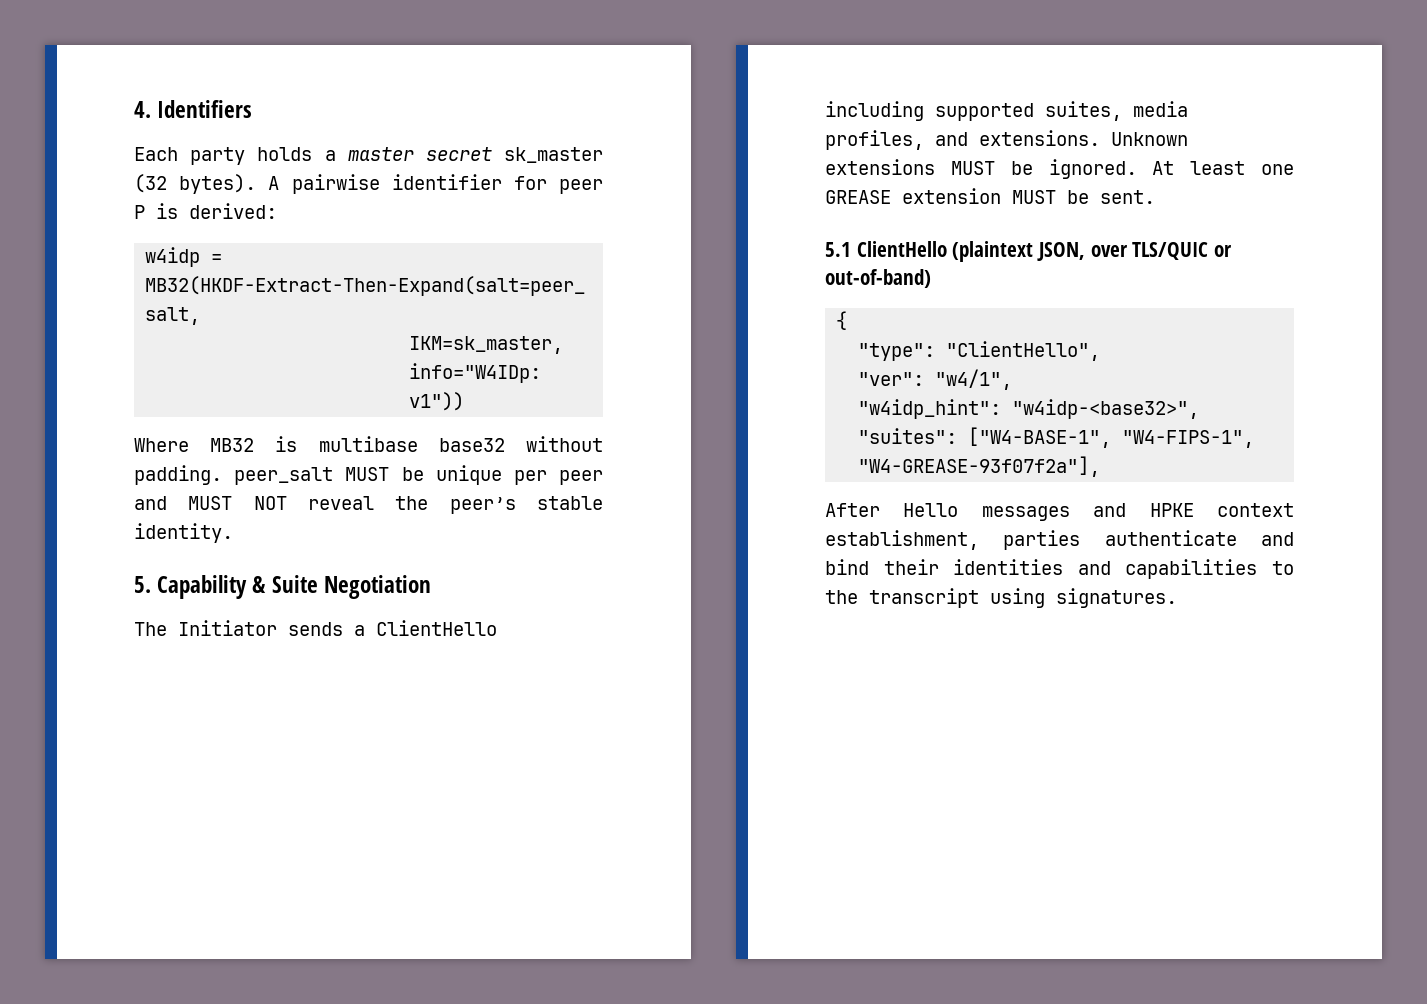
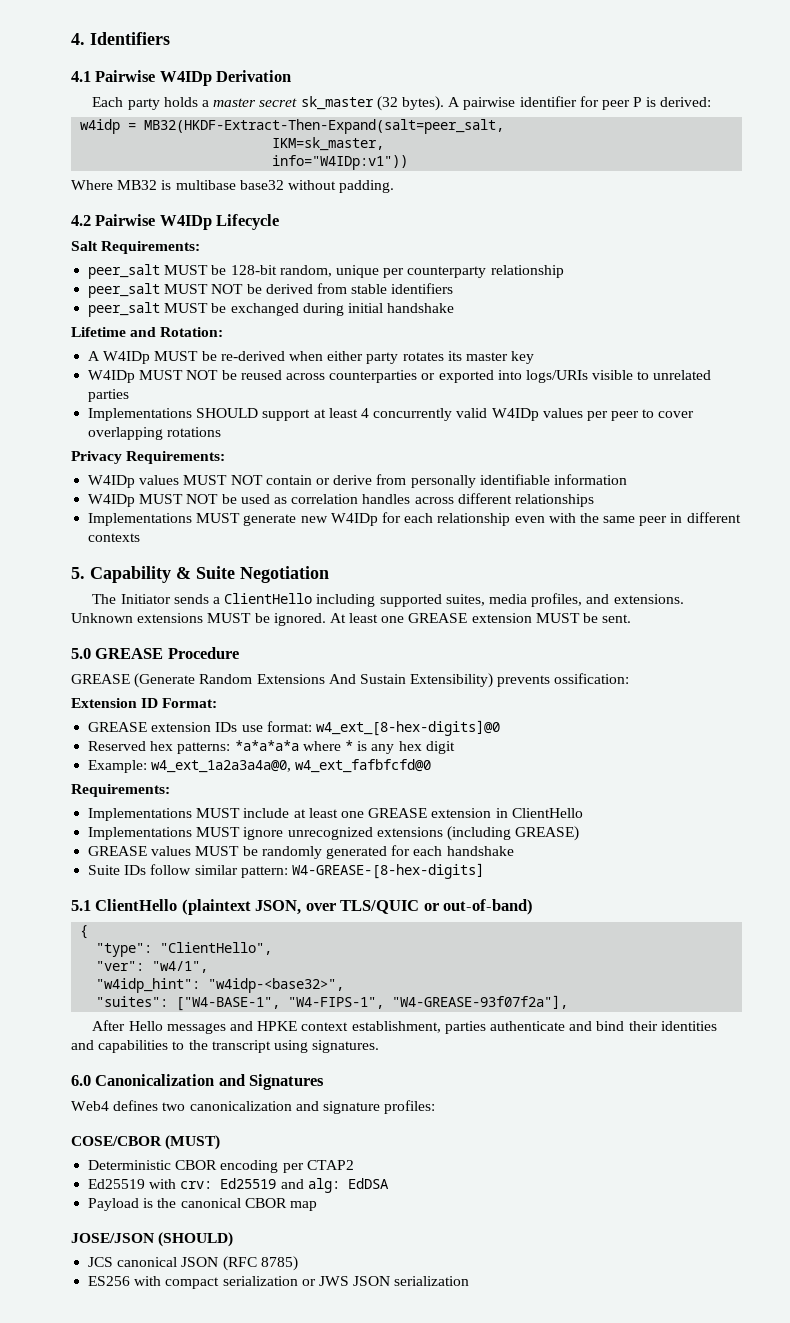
(253, 109) none -> [71,70,292,86] // 4.1 Pairwise W4IDp Derivation
[234,465,603,485] [134,496,603,514] [134,523,233,543] peer_salt MUST be unique per peer and MUST NOT reveal the peer’s stable identity. -> [71,214,280,230] [71,241,201,254] [88,264,564,279] [88,283,454,298] [88,302,455,317] [71,327,224,337] [88,351,535,364] [88,370,712,383] [88,389,130,402] [88,408,695,421] [88,427,222,440] [71,451,226,464] [88,474,627,488] [88,493,594,507] [88,512,741,526] [88,533,141,542] // 4.2 Pairwise W4IDp Lifecycle // Salt Requirements: // peer_salt MUST be 128-bit random, unique per counterparty relationship // peer_salt MUST NOT be derived from stable identifiers // peer_salt MUST be exchanged during initial handshake // Lifetime and Rotation: // A W4IDp MUST be re-derived when either party rotates its master key // W4IDp MUST NOT be reused across counterparties or exported into logs/URIs visible to unrelated parties // Implementations SHOULD support at least 4 concurrently valid W4IDp values per peer to cover overlapping rotations // Privacy Requirements: // W4IDp values MUST NOT contain or derive from personally identifiable information // W4IDp MUST NOT be used as correlation handles across different relationships // Implementations MUST generate new W4IDp for each relationship even with the same peer in different contexts
(1155, 197) none -> [71,647,239,659] [71,673,630,688] [71,698,218,708] [88,720,500,736] [88,740,455,754] [88,759,432,773] [71,784,170,797] [88,808,583,821] [88,826,580,841] [88,845,514,859] [88,863,484,879] // 5.0 GREASE Procedure // GREASE (Generate Random Extensions And Sustain Extensibility) prevents ossification: // Extension ID Format: // GREASE extension IDs use format: w4_ext_[8-hex-digits]@0 // Reserved hex patterns: *a*a*a*a where * is any hex digit // Example: w4_ext_1a2a3a4a@0, w4_ext_fafbfcfd@0 // Requirements: // Implementations MUST include at least one GREASE extension in ClientHello // Implementations MUST ignore unrecognized extensions (including GREASE) // GREASE values MUST be randomly generated for each handshake // Suite IDs follow similar pattern: W4-GREASE-[8-hex-digits]
(1177, 598) none -> [71,1074,325,1090] [71,1100,436,1114] [71,1135,221,1150] [88,1160,354,1173] [88,1178,389,1193] [88,1198,317,1211] [71,1232,234,1247] [88,1256,298,1271] [88,1276,470,1289] // 6.0 Canonicalization and Signatures // Web4 defines two canonicalization and signature profiles: // COSE/CBOR (MUST) // Deterministic CBOR encoding per CTAP2 // Ed25519 with crv: Ed25519 and alg: EdDSA // Payload is the canonical CBOR map // JOSE/JSON (SHOULD) // JCS canonical JSON (RFC 8785) // ES256 with compact serialization or JWS JSON serialization

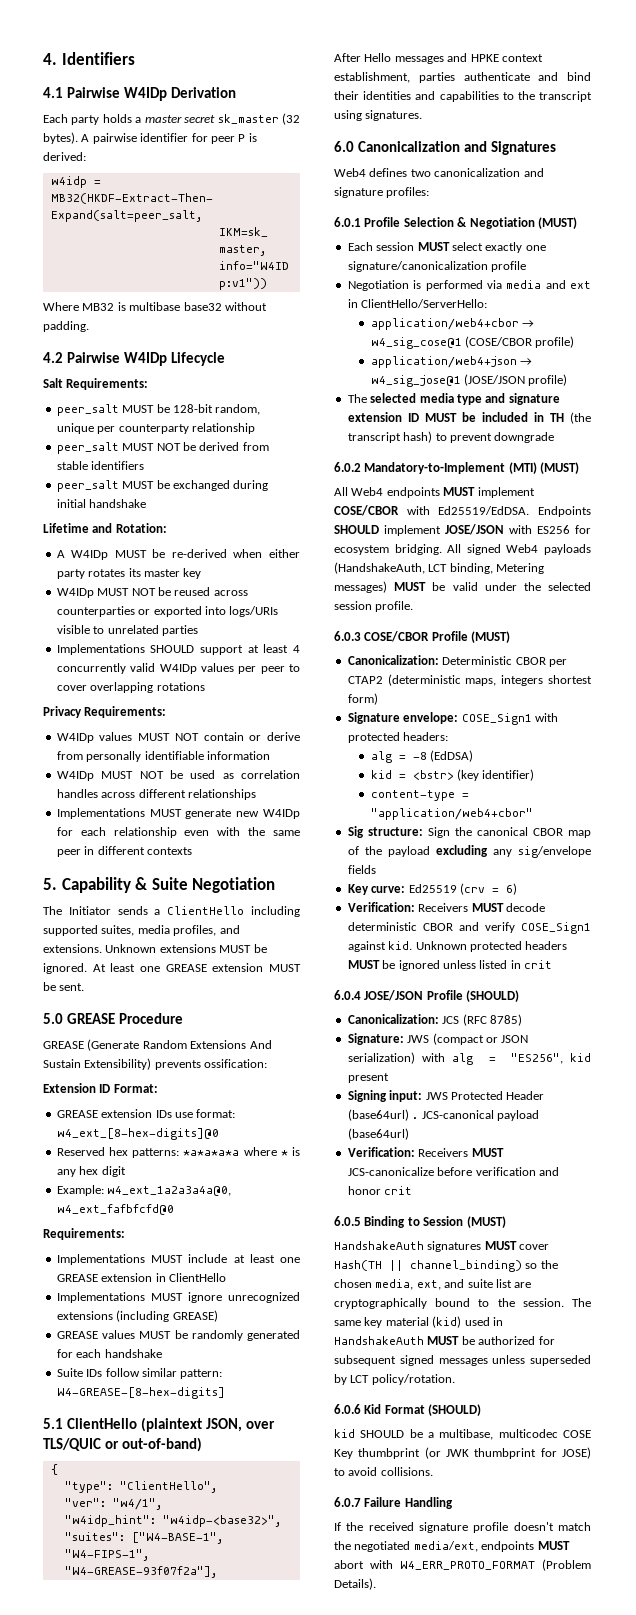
[71,1135,221,1150] COSE/CBOR (MUST) // -> [334,217,577,229] [347,242,546,253] [347,261,527,272] [347,280,591,291] [347,299,488,308] [370,318,535,330] [370,336,575,349] [370,356,533,368] [370,374,568,387] [347,393,560,405] [347,412,591,424] [347,431,555,443] [334,462,580,474] [334,487,535,498] [334,505,591,517] [334,524,591,536] [334,544,591,555] [334,562,545,574] [334,581,591,593] [334,601,414,612] [334,631,511,643] [347,655,439,665] 6.0.1 Profile Selection & Negotiation (MUST) // Each session MUST select exactly one signature/canonicalization profile // Negotiation is performed via media and ext in ClientHello/ServerHello: // application/web4+cbor → w4_sig_cose@1 (COSE/CBOR profile) // application/web4+json → w4_sig_jose@1 (JOSE/JSON profile) // The selected media type and signature extension ID MUST be included in TH (the transcript hash) to prevent downgrade // 6.0.2 Mandatory-to-Implement (MTI) (MUST) // All Web4 endpoints MUST implement COSE/CBOR with Ed25519/EdDSA. Endpoints SHOULD implement JOSE/JSON with ES256 for ecosystem bridging. All signed Web4 payloads (HandshakeAuth, LCT binding, Metering messages) MUST be valid under the selected session profile. // 6.0.3 COSE/CBOR Profile (MUST) // Canonicalization:
[220,1160,279,1173] encoding -> (546, 661) none
[88,1178,389,1193] [88,1198,317,1211] [71,1232,234,1247] [88,1256,298,1271] [88,1276,470,1289] // Ed25519 with crv: Ed25519 and alg: EdDSA // Payload is the canonical CBOR map // JOSE/JSON (SHOULD) // JCS canonical JSON (RFC 8785) // ES256 with compact serialization or JWS JSON serialization -> [387,674,592,686] [347,693,378,705] [347,712,558,725] [347,732,449,743] [370,750,474,763] [370,769,535,781] [370,790,469,801] [370,808,533,820] [347,826,591,838] [347,845,591,858] [347,865,376,874] [347,883,517,895] [347,902,545,912] [347,922,591,934] [347,941,568,952] [347,960,552,971] [334,990,520,1002] [347,1014,522,1026] [347,1033,529,1045] [347,1052,591,1065] [347,1073,389,1083] [347,1090,545,1102] [347,1109,539,1121] [347,1128,409,1140] [347,1147,504,1157] [347,1167,559,1176] [347,1186,413,1195] [334,1216,506,1228] [334,1241,550,1252] [334,1260,558,1272] [334,1279,532,1290] [334,1298,591,1309] [334,1316,503,1328] [334,1336,555,1345] [334,1355,591,1366] [334,1374,455,1385] [334,1404,482,1416] [334,1429,591,1440] [334,1447,591,1459] [334,1467,433,1476] [334,1497,453,1509] [334,1522,591,1533] [334,1541,570,1552] [334,1559,591,1571] [334,1578,376,1590] (deterministic maps, integers shortest form) // Signature envelope: COSE_Sign1 with protected headers: // alg = -8 (EdDSA) // kid = <bstr> (key identifier) // content-type = "application/web4+cbor" // Sig structure: Sign the canonical CBOR map of the payload excluding any sig/envelope fields // Key curve: Ed25519 (crv = 6) // Verification: Receivers MUST decode deterministic CBOR and verify COSE_Sign1 against kid. Unknown protected headers MUST be ignored unless listed in crit // 6.0.4 JOSE/JSON Profile (SHOULD) // Canonicalization: JCS (RFC 8785) // Signature: JWS (compact or JSON serialization) with alg = "ES256", kid present // Signing input: JWS Protected Header (base64url) . JCS-canonical payload (base64url) // Verification: Receivers MUST JCS-canonicalize before verification and honor crit // 6.0.5 Binding to Session (MUST) // HandshakeAuth signatures MUST cover Hash(TH || channel_binding) so the chosen media, ext, and suite list are cryptographically bound to the session. The same key material (kid) used in HandshakeAuth MUST be authorized for subsequent signed messages unless superseded by LCT policy/rotation. // 6.0.6 Kid Format (SHOULD) // kid SHOULD be a multibase, multicodec COSE Key thumbprint (or JWK thumbprint for JOSE) to avoid collisions. // 6.0.7 Failure Handling // If the received signature profile doesn't match the negotiated media/ext, endpoints MUST abort with W4_ERR_PROTO_FORMAT (Problem Details).

